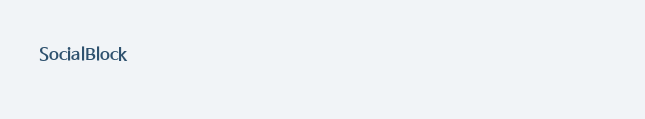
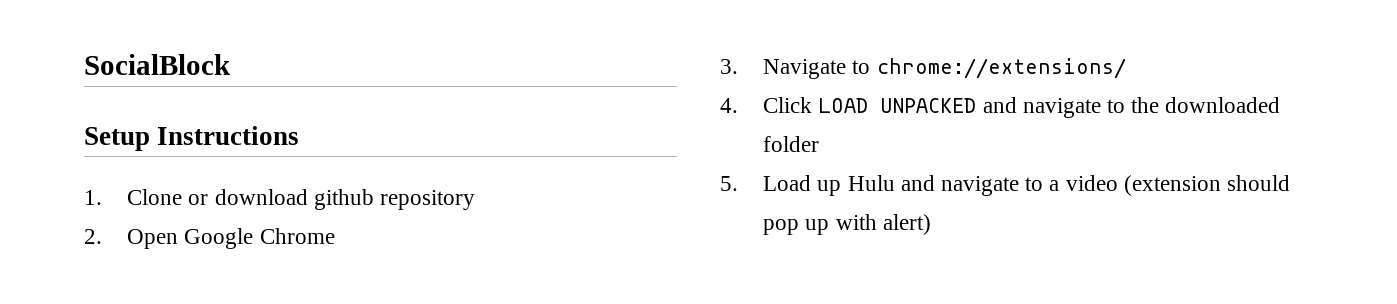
(128, 53) none -> [84,126,300,151] [84,189,476,210] [84,228,335,249] [720,58,1126,79] [720,97,1281,118] [763,136,820,152] [720,175,1291,196] [763,214,931,235] // Setup Instructions // 1. Clone or download github repository // 2. Open Google Chrome // 3. Navigate to chrome://extensions/ // 4. Click LOAD UNPACKED and navigate to the downloaded folder // 5. Load up Hulu and navigate to a video (extension should pop up with alert)

